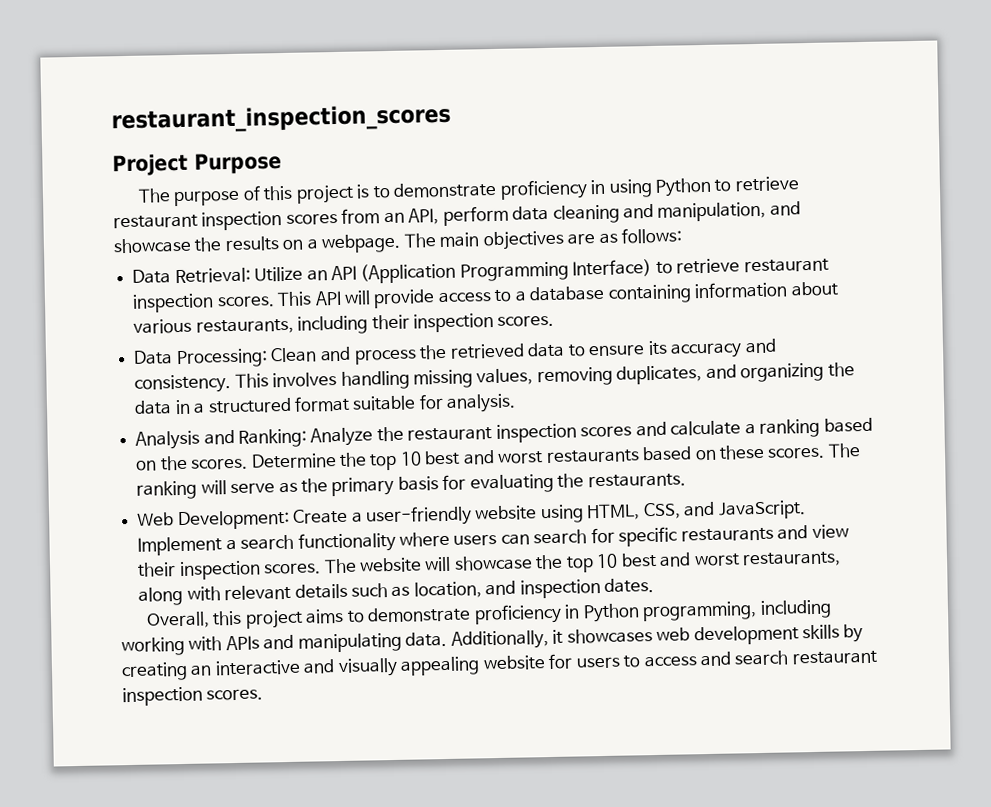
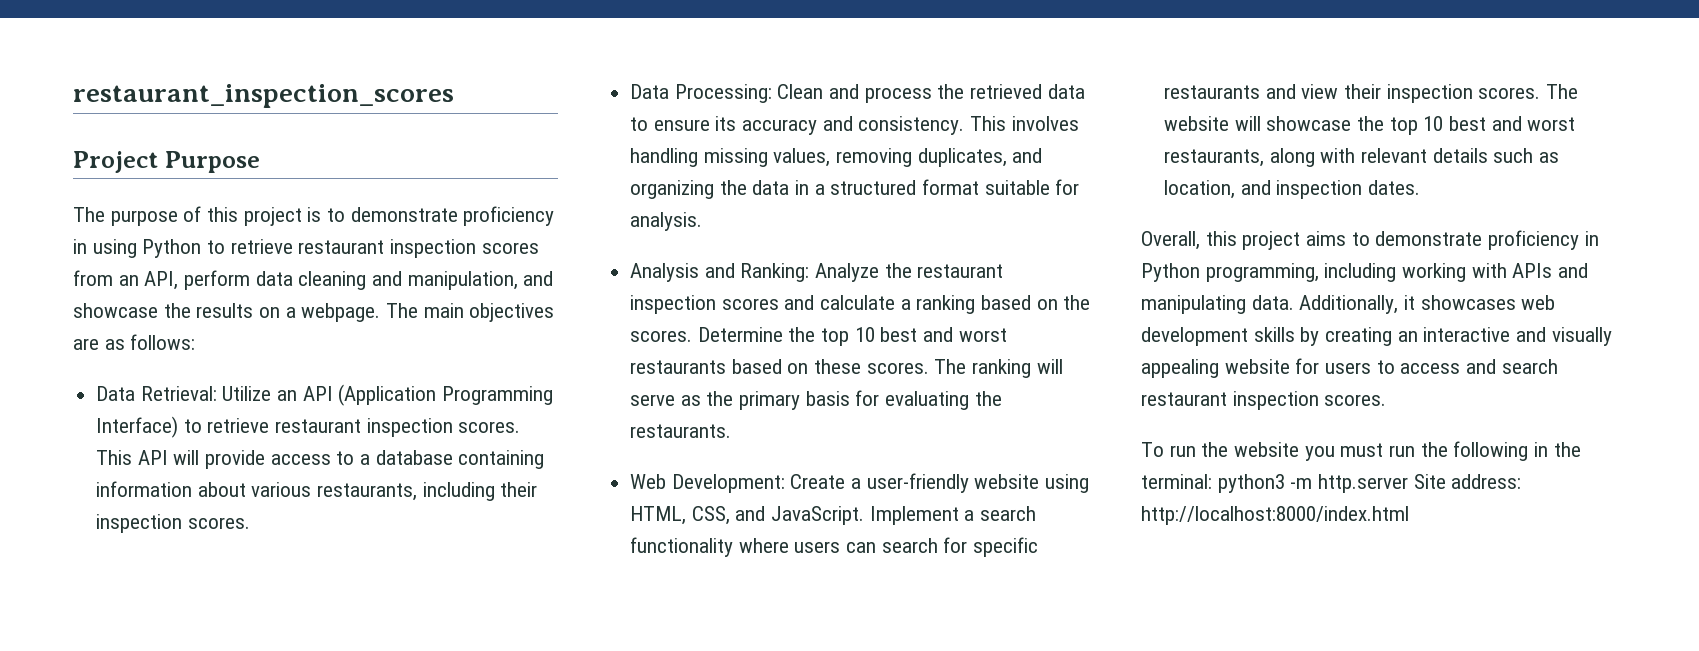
(264, 694) none -> [1141,441,1581,461] [1141,474,1522,493] [1141,506,1409,525] // To run the website you must run the following in the terminal: python3 -m http.server Site address: http://localhost:8000/index.html

